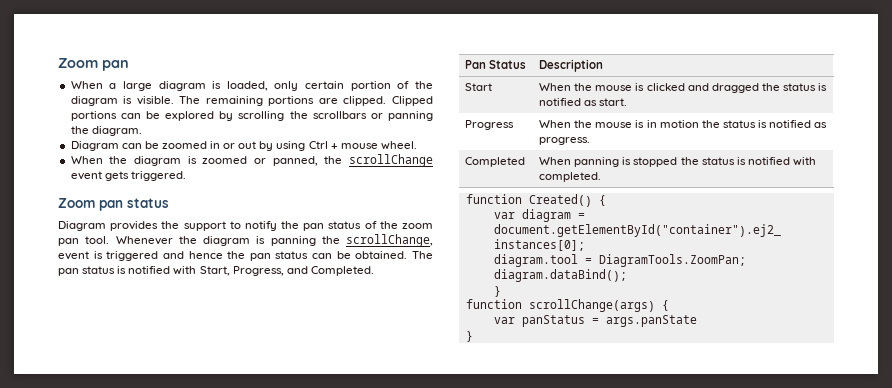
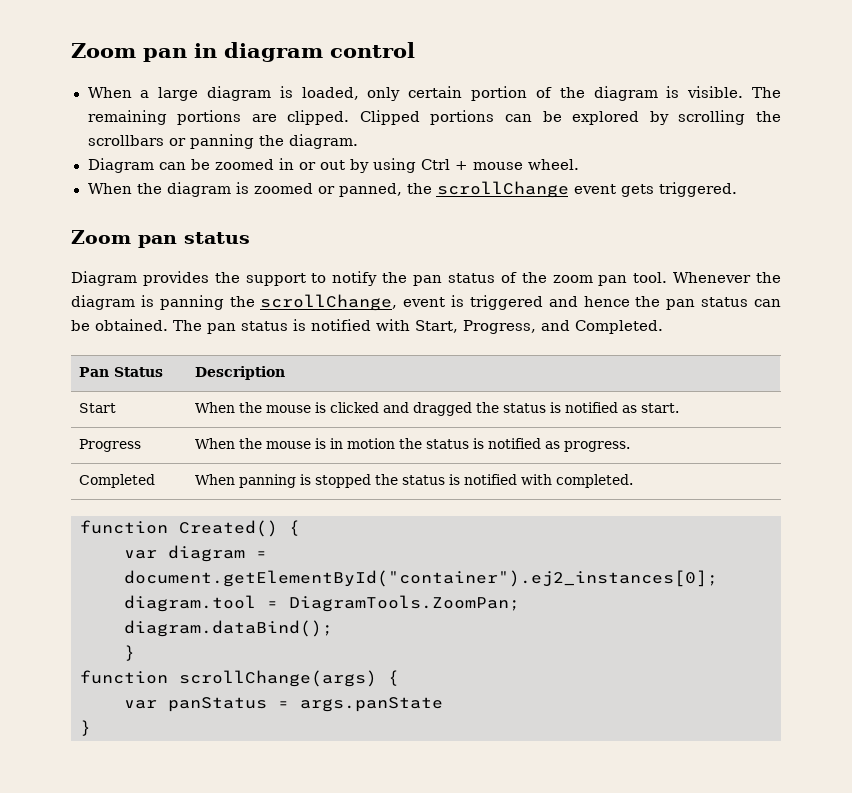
[58,58,129,71] Zoom pan -> [71,42,415,62] Zoom pan in diagram control

